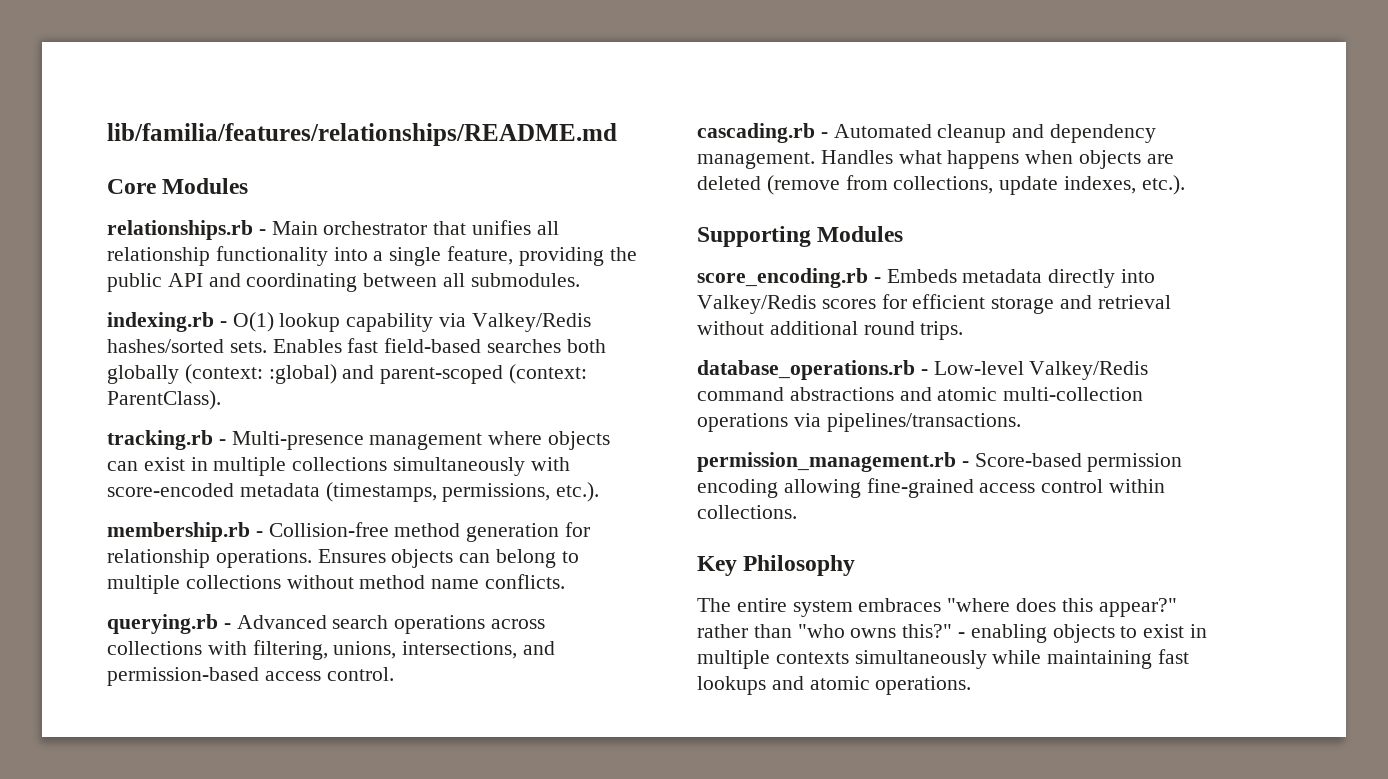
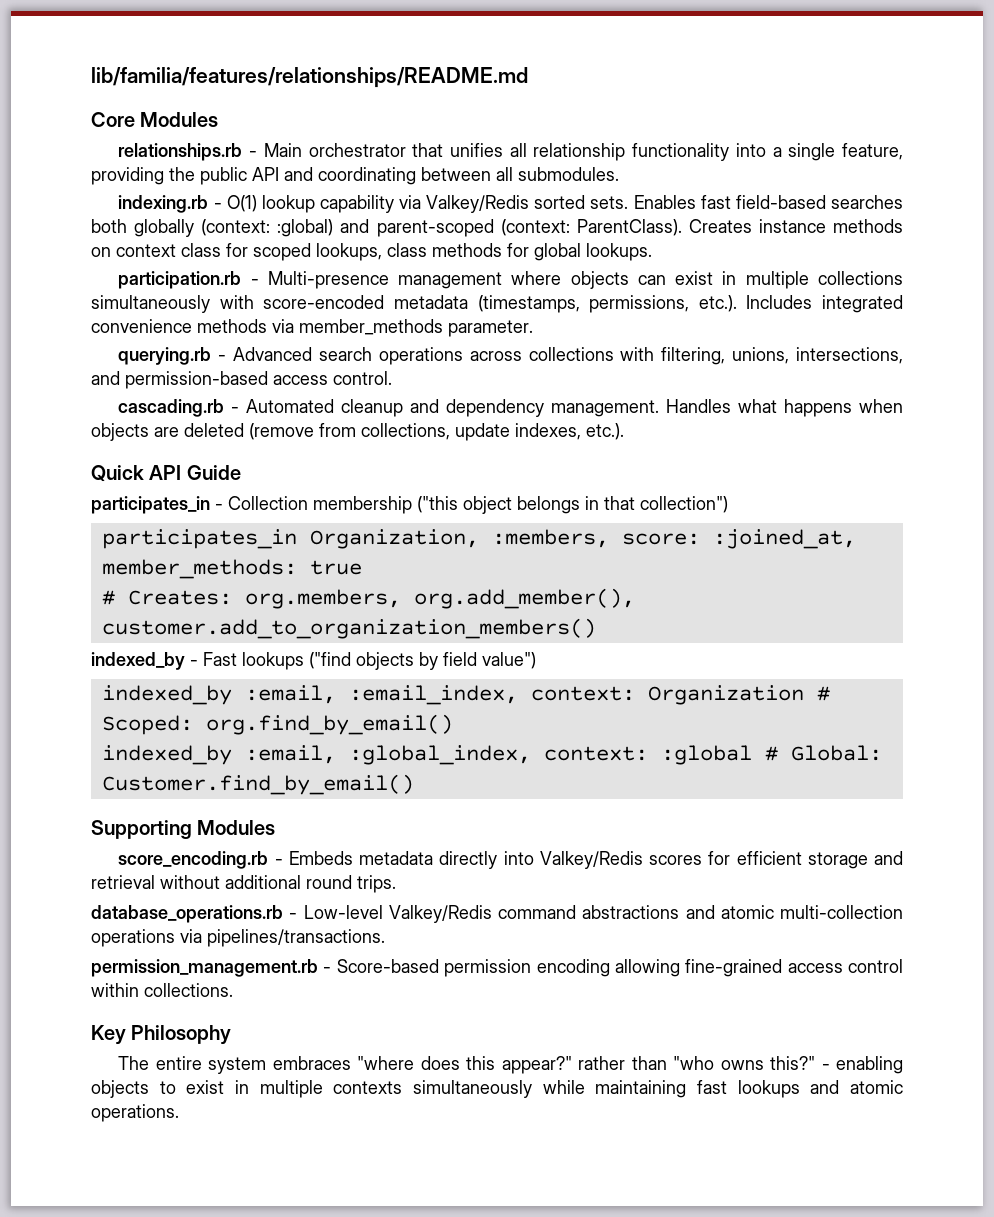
[107,339,224,353] hashes/sorted -> [534,195,586,209] sorted
[107,430,213,450] // tracking.rb -> [688,219,904,233] [91,243,652,261] [118,271,242,289] Creates instance methods on context class for scoped lookups, class methods for global lookups. // participation.rb
[107,522,591,542] [107,549,579,568] [107,574,566,594] // membership.rb - Collision-free method generation for relationship operations. Ensures objects can belong to multiple collections without method name conflicts. -> [746,295,903,313] [91,319,533,337] Includes integrated convenience methods via member_methods parameter.
(1185, 185) none -> [91,465,241,482] [91,496,728,514] [101,529,856,549] [101,559,362,579] [101,588,635,609] [101,618,596,639] [91,652,536,670] [101,685,830,705] [101,714,453,735] [101,745,882,765] [101,774,414,795] // Quick API Guide // participates_in - Collection membership ("this object belongs in that collection") // participates_in Organization, :members, score: :joined_at, member_methods: true // # Creates: org.members, org.add_member(), customer.add_to_organization_members() // indexed_by - Fast lookups ("find objects by field value") // indexed_by :email, :email_index, context: Organization # Scoped: org.find_by_email() // indexed_by :email, :global_index, context: :global # Global: Customer.find_by_email()

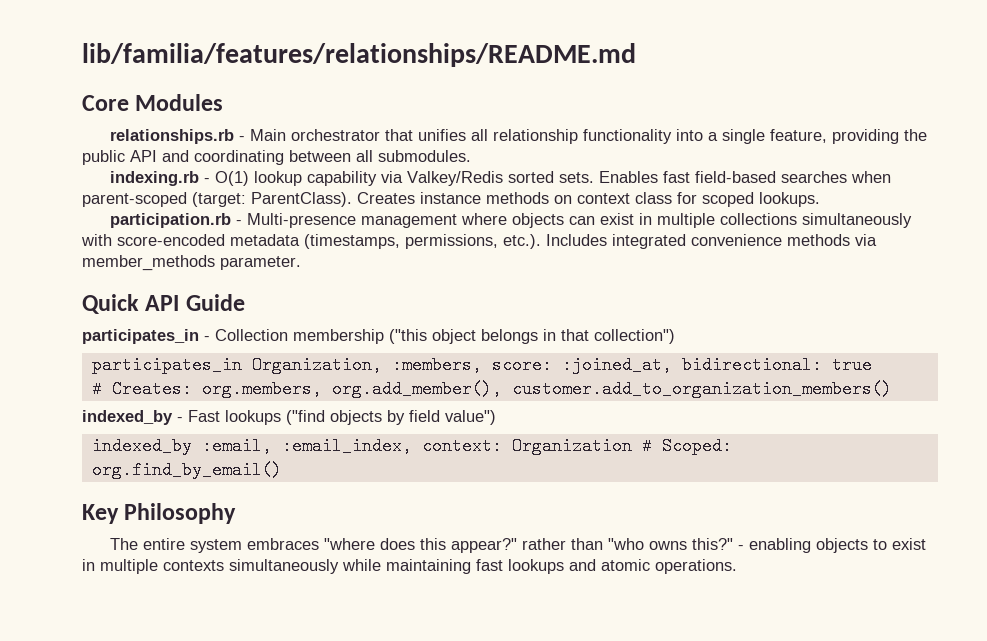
[91,219,570,237] both globally (context: :global) and parent-scoped (context: -> [850,171,891,183] [82,192,246,207] when parent-scoped (target:
[316,243,581,261] lookups, class methods for global -> (754, 199) none
[118,347,903,365] [91,371,392,389] [118,399,903,417] [91,423,624,441] // querying.rb - Advanced search operations across collections with filtering, unions, intersections, and permission-based access control. // cascading.rb - Automated cleanup and dependency management. Handles what happens when objects are deleted (remove from collections, update indexes, etc.). -> (301, 263) none
[101,559,297,579] member_methods: -> [681,356,822,374] bidirectional:
[101,745,882,765] [101,774,414,795] [91,820,276,839] [118,851,904,869] [91,875,396,893] [91,905,903,923] [91,929,385,947] [91,959,903,977] [91,983,233,997] // indexed_by :email, :global_index, context: :global # Global: Customer.find_by_email() // Supporting Modules // score_encoding.rb - Embeds metadata directly into Valkey/Redis scores for efficient storage and retrieval without additional round trips. // database_operations.rb - Low-level Valkey/Redis command abstractions and atomic multi-collection operations via pipelines/transactions. // permission_management.rb - Score-based permission encoding allowing fine-grained access control within collections. -> (282, 470) none

